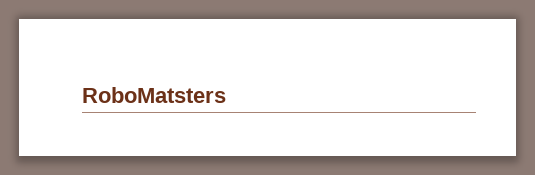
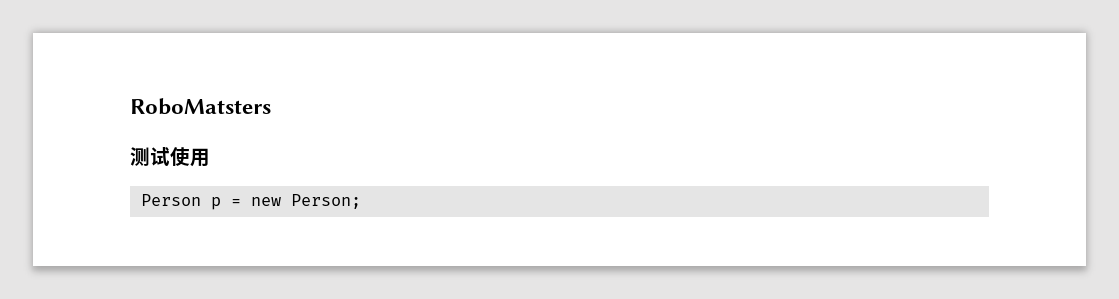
(226, 95) none -> [130,147,210,167] [140,194,361,210] // 测试使用 // Person p = new Person;

